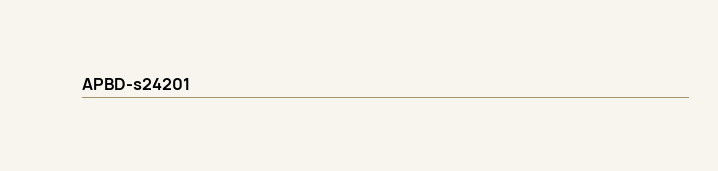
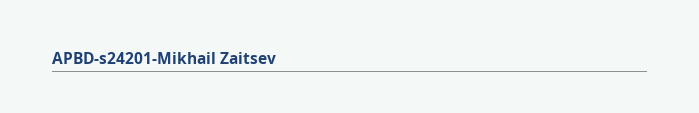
[82,78,190,90] APBD-s24201 -> [52,52,277,64] APBD-s24201-Mikhail Zaitsev

